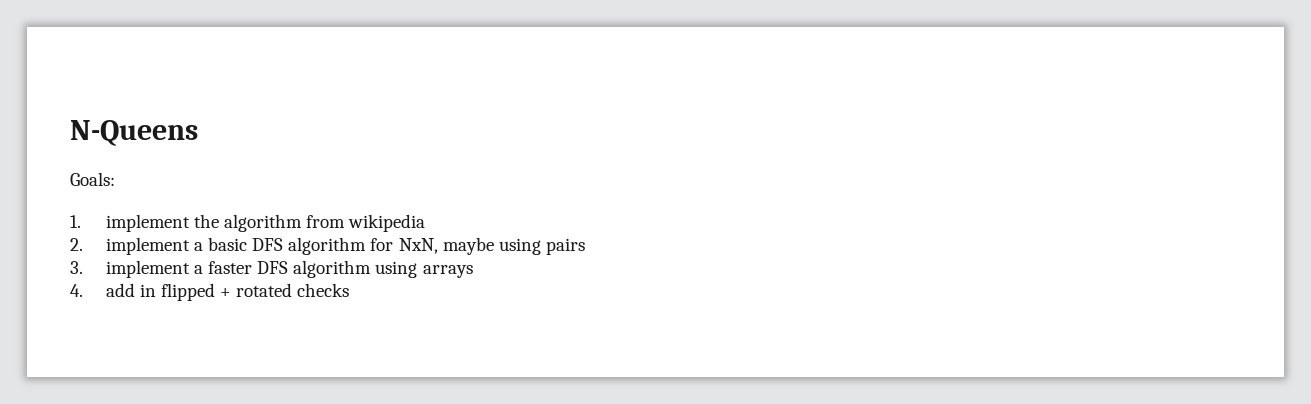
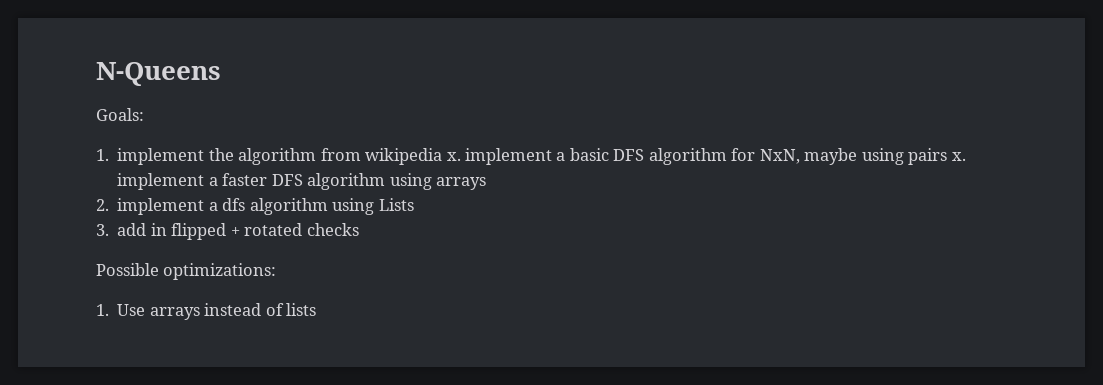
[70,238,83,251] // 2. -> [446,152,461,161] x.
[70,261,83,274] // 3. -> [951,152,966,161] x.
[70,284,83,297] 4. -> [96,198,414,215] [96,224,109,236] 2. implement a dfs algorithm using Lists // 3.
(350, 290) none -> [96,263,277,280] [96,303,317,320] // Possible optimizations: // 1. Use arrays instead of lists

